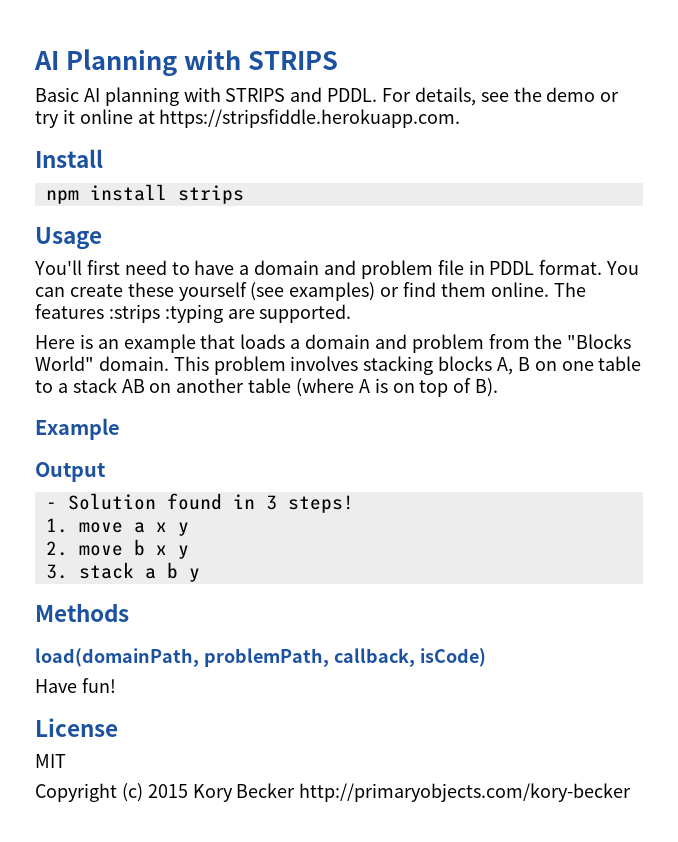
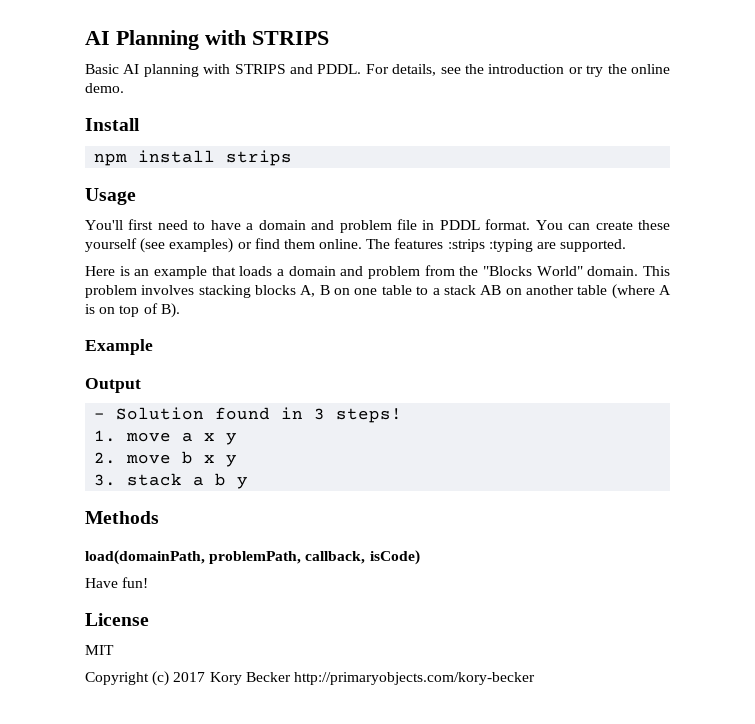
[546,87,596,102] demo -> [488,64,565,74] introduction
[62,109,461,128] it online at https://stripsfiddle.herokuapp.com. -> [607,64,670,74] [85,83,124,93] the online demo.
[147,784,188,798] 2015 -> [173,672,206,682] 2017

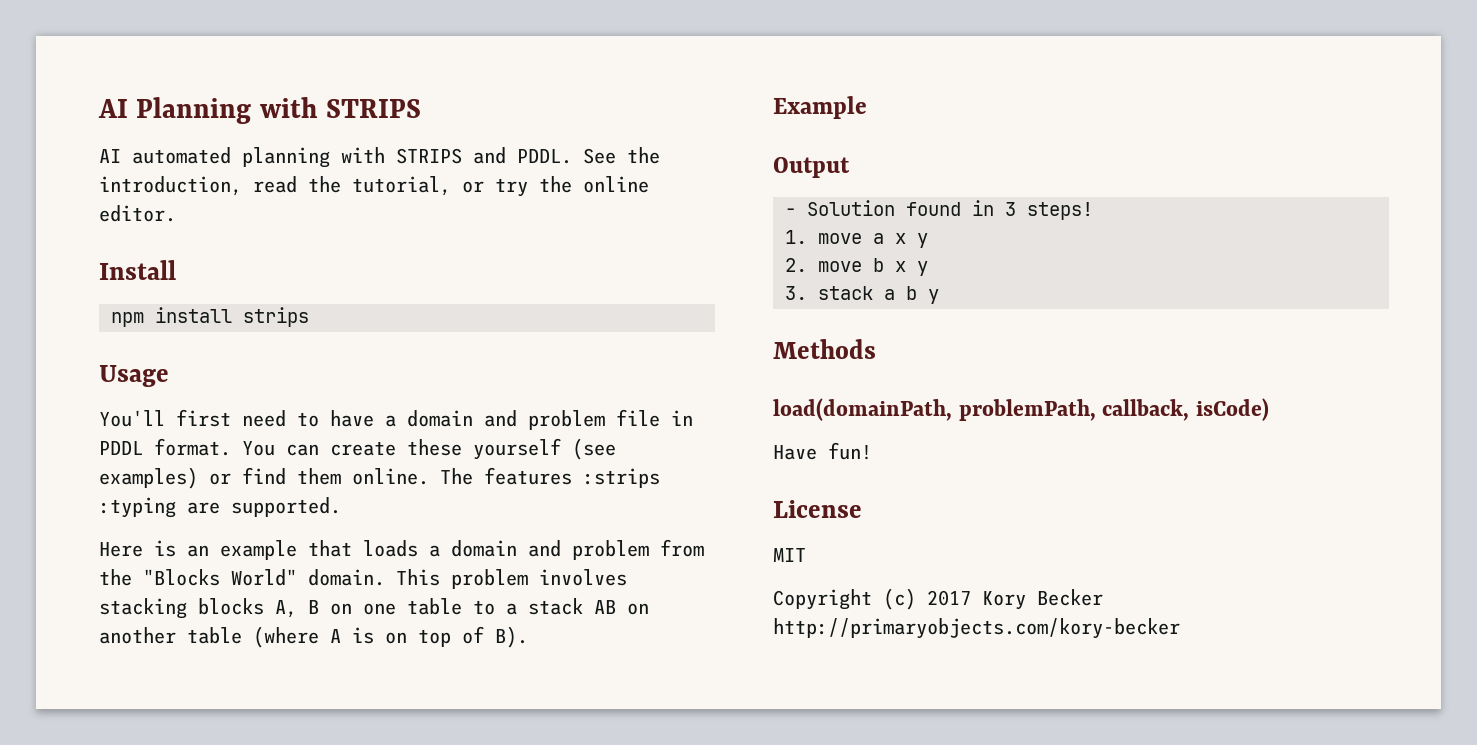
[85,64,140,74] Basic AI -> [99,147,231,164] AI automated
[365,64,565,76] For details, see the introduction -> [583,147,660,164] [99,176,451,196] See the introduction, read the tutorial,
[85,83,124,93] demo. -> [99,205,176,222] editor.

